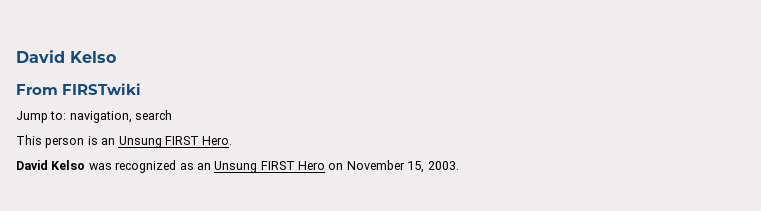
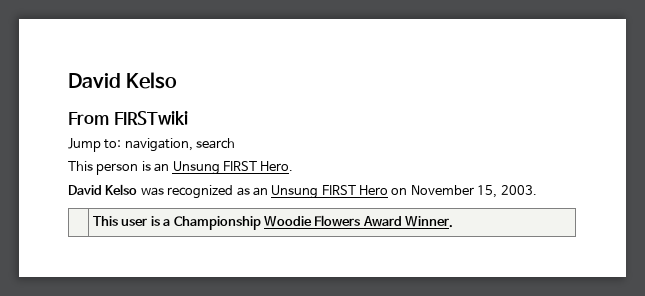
(459, 165) none -> [93,215,454,230] // | This user is a Championship Woodie Flowers Award Winner.

